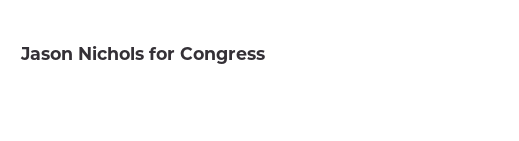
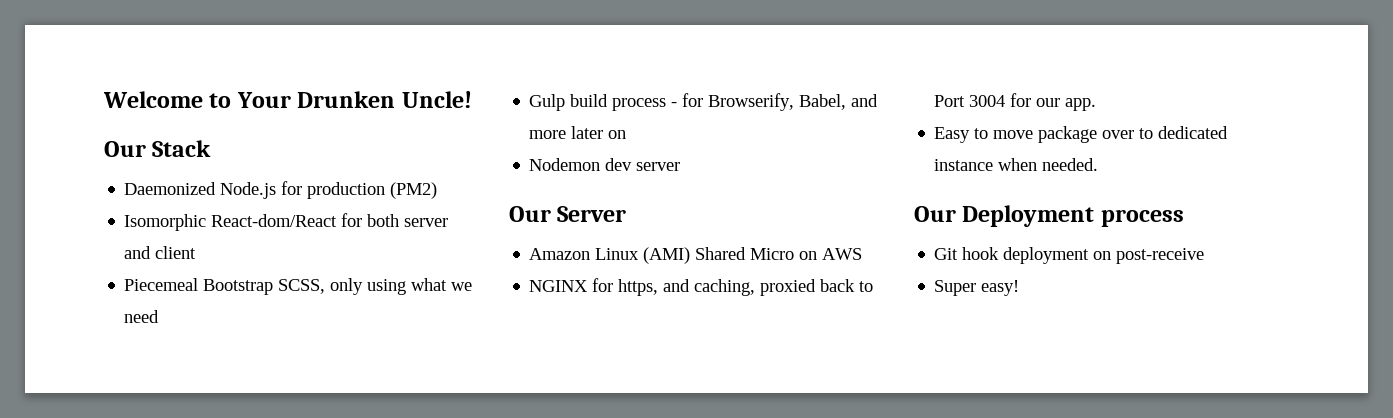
[20,45,265,64] Jason Nichols for Congress -> [103,91,472,108] [104,140,212,157] [124,181,438,199] [124,213,449,231] [124,246,197,259] [124,278,473,295] [124,310,160,323] [529,93,879,111] [529,126,627,139] [529,158,681,171] [509,206,627,222] [529,247,863,264] [529,278,874,296] [934,93,1097,111] [934,126,1229,143] [934,158,1099,171] [914,205,1184,227] [934,247,1205,264] [934,280,1020,296] Welcome to Your Drunken Uncle! // Our Stack // Daemonized Node.js for production (PM2) // Isomorphic React-dom/React for both server and client // Piecemeal Bootstrap SCSS, only using what we need // Gulp build process - for Browserify, Babel, and more later on // Nodemon dev server // Our Server // Amazon Linux (AMI) Shared Micro on AWS // NGINX for https, and caching, proxied back to Port 3004 for our app. // Easy to move package over to dedicated instance when needed. // Our Deployment process // Git hook deployment on post-receive // Super easy!

